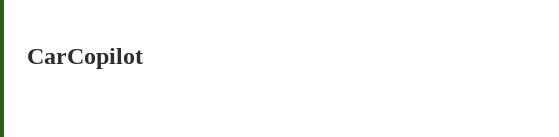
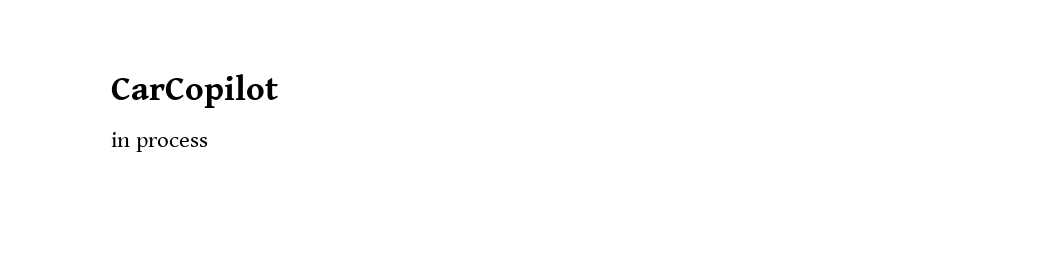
(143, 58) none -> [111,132,209,152] // in process

